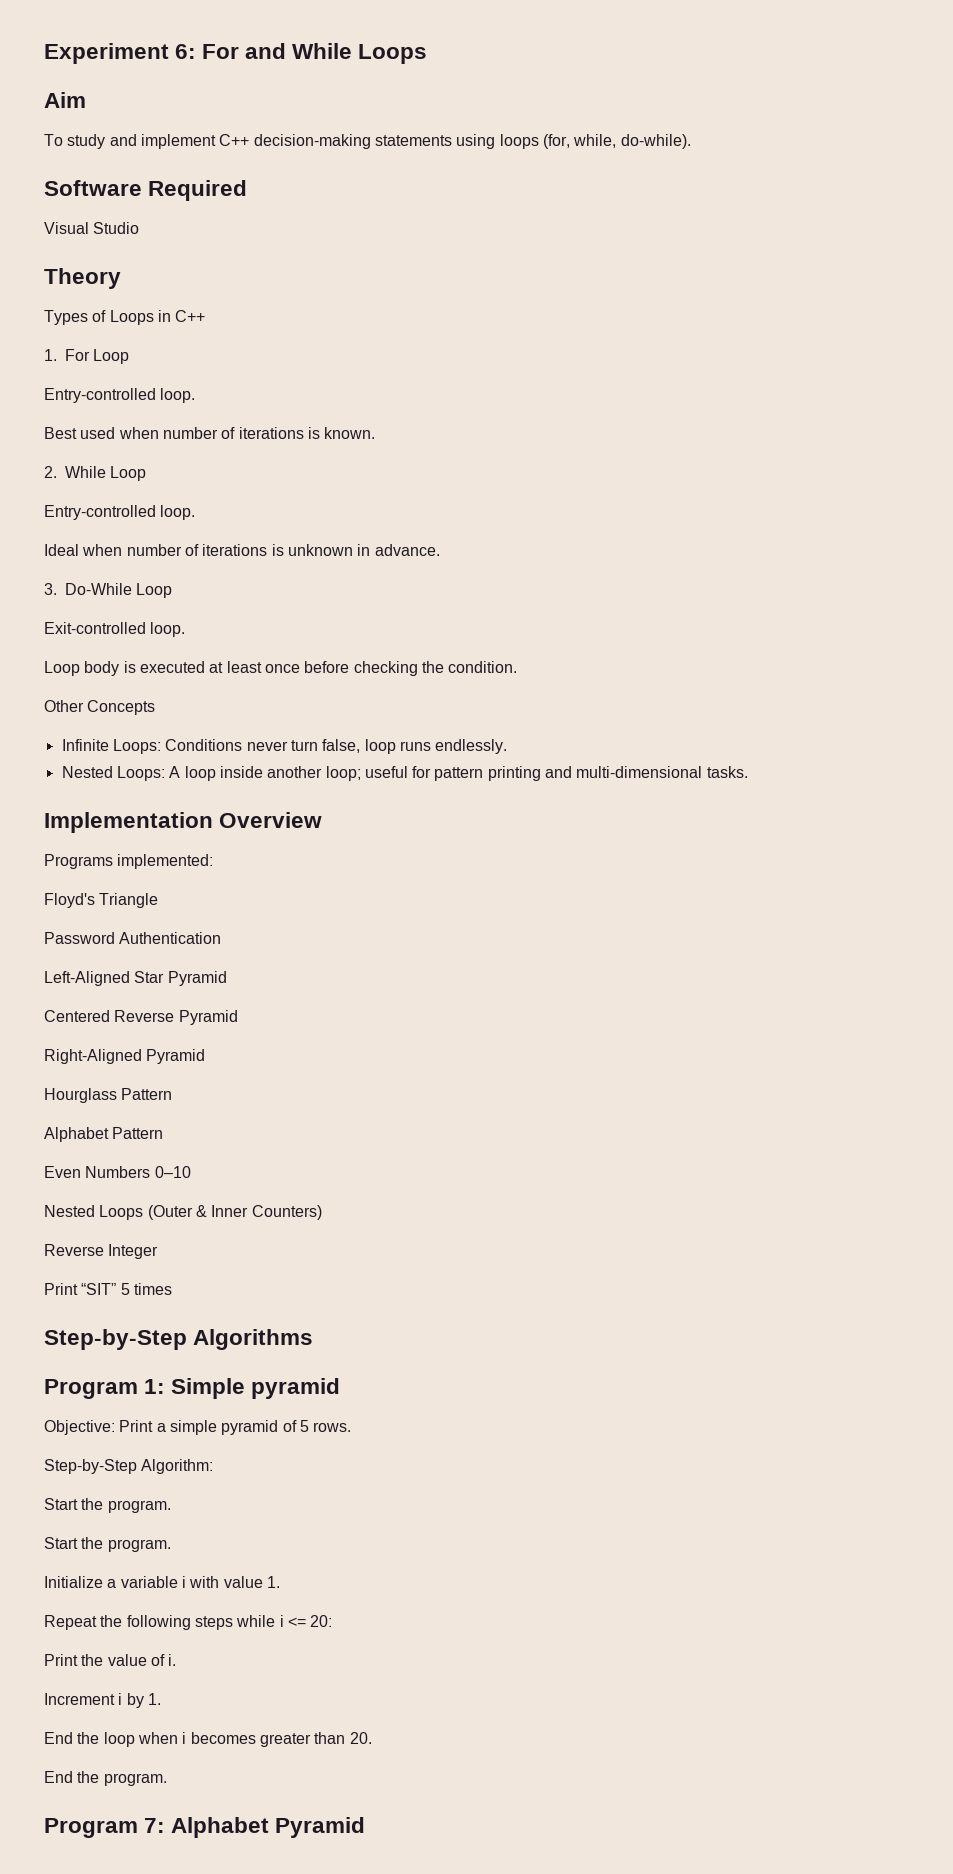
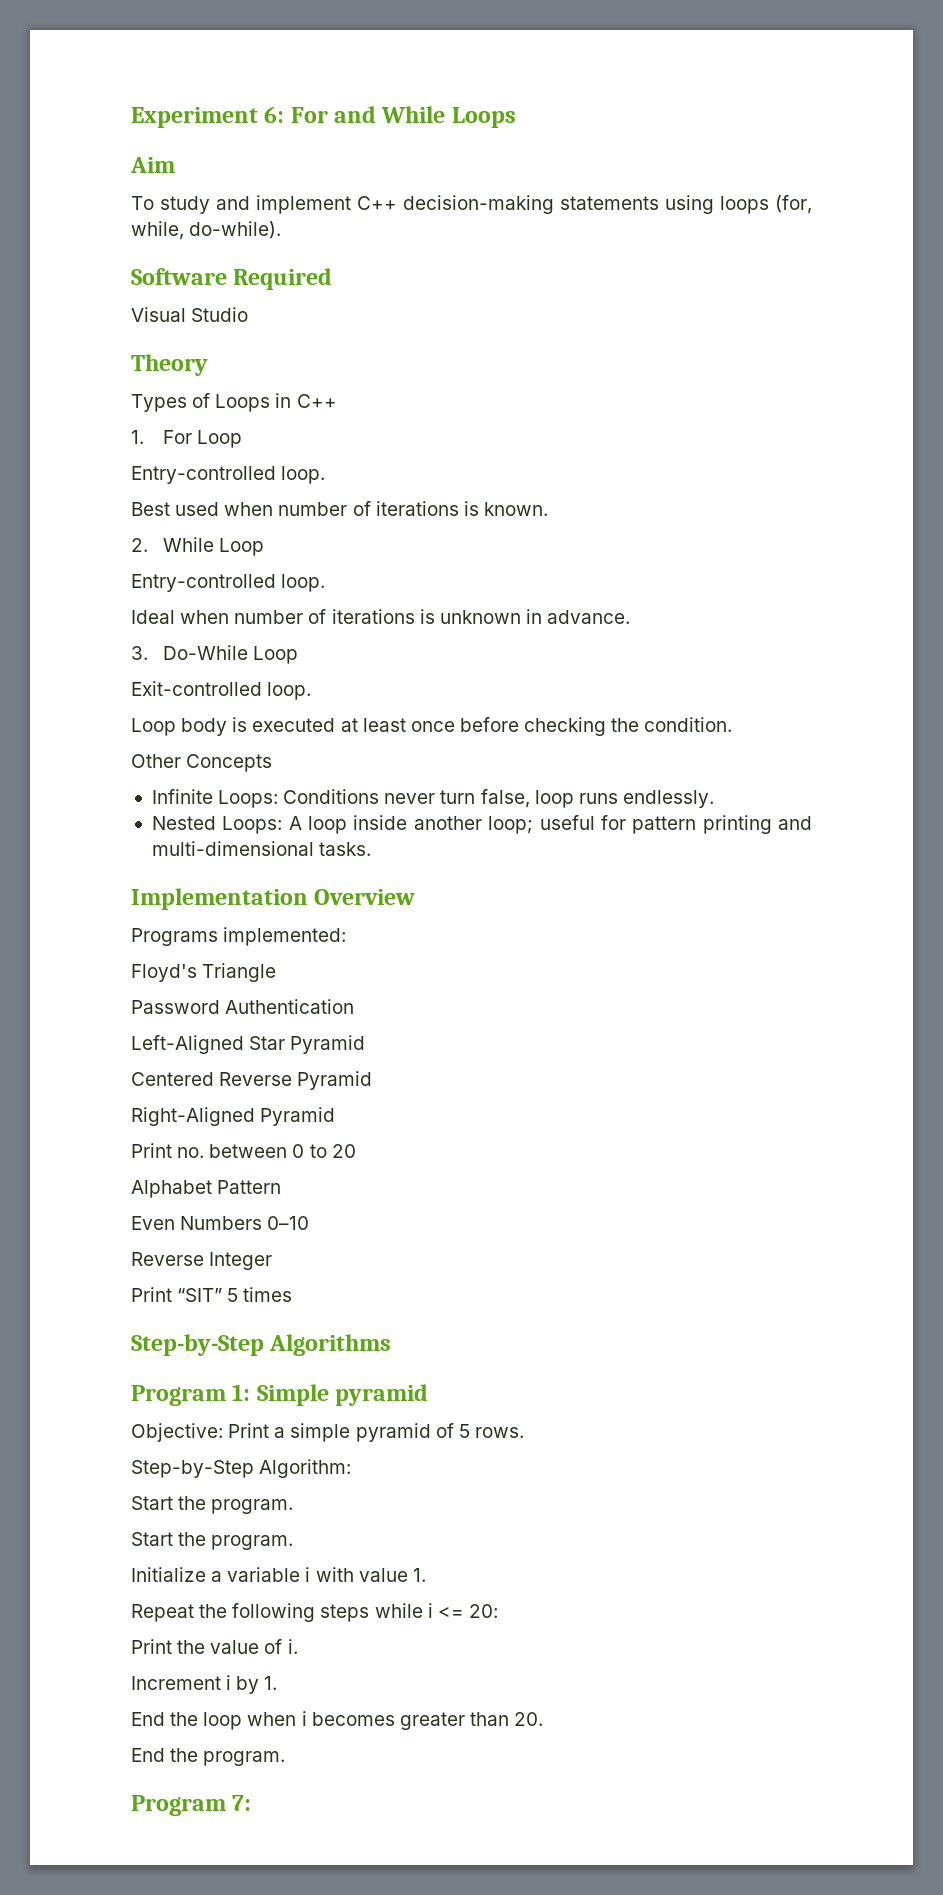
[44,1088,173,1103] Hourglass Pattern -> [131,1143,356,1158] Print no. between 0 to 20
[44,1205,322,1220] // Nested Loops (Outer & Inner Counters) -> (310, 1223) none
[171,1817,366,1838] Alphabet Pyramid -> (252, 1803) none

